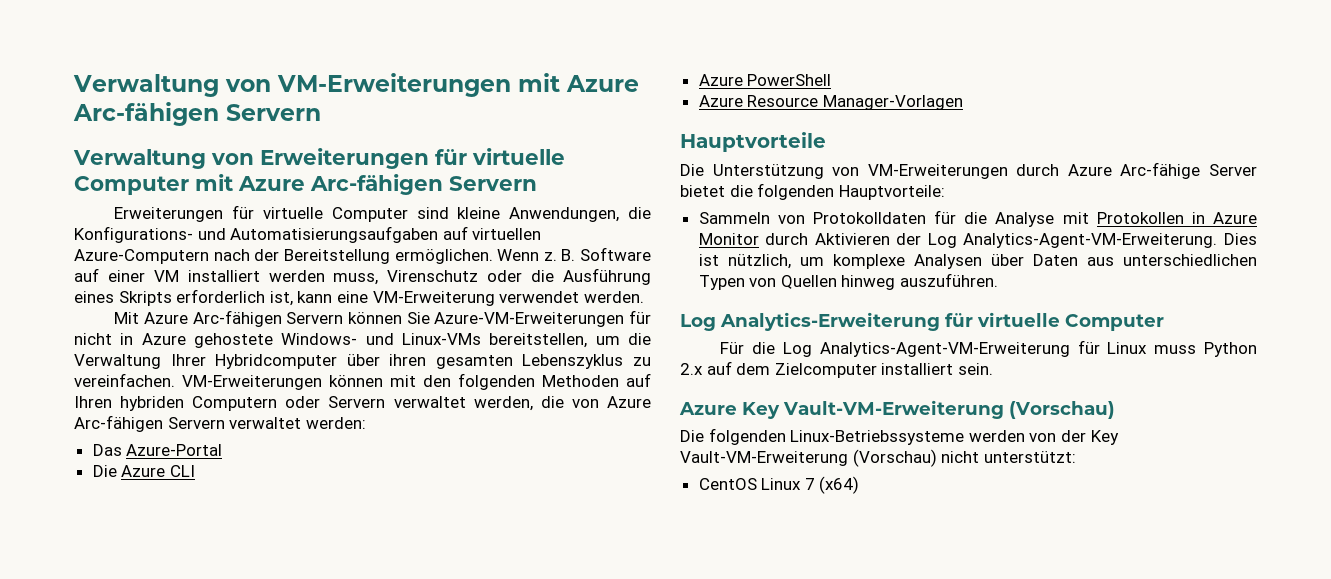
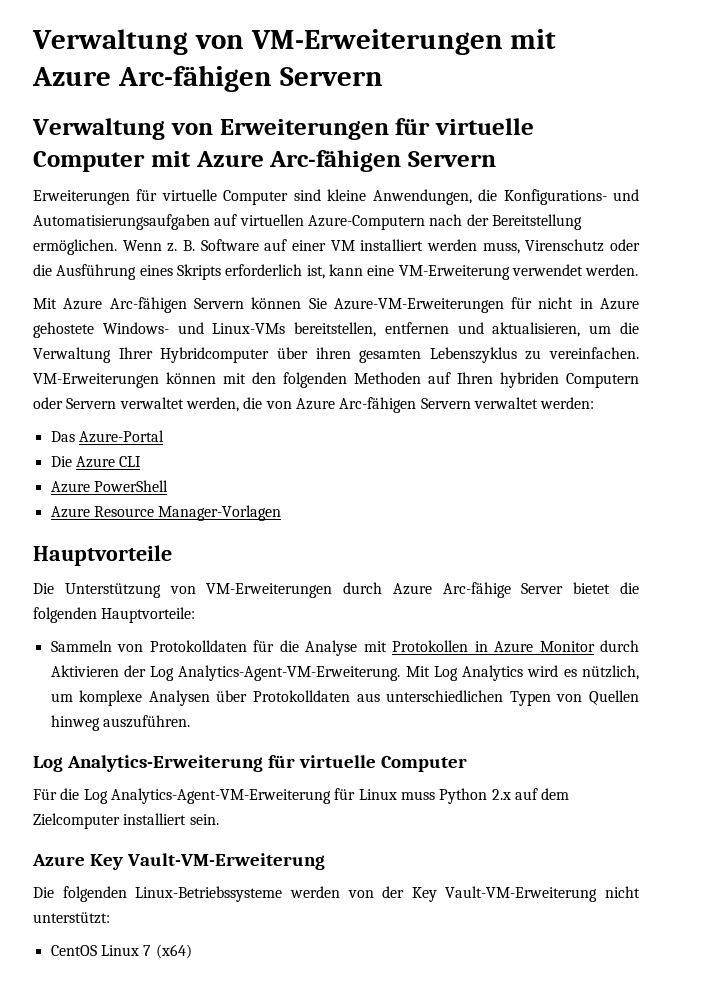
(588, 340) none -> [384,322,581,337] entfernen und aktualisieren,
[1224,233,1257,245] [698,254,719,266] Dies ist -> [405,665,577,681] Mit Log Analytics wird es
[1032,254,1078,266] Daten -> [253,690,350,702] Protokolldaten
[1009,401,1115,419] (Vorschau) -> (325, 861) none
[852,449,937,467] (Vorschau) -> (598, 894) none

